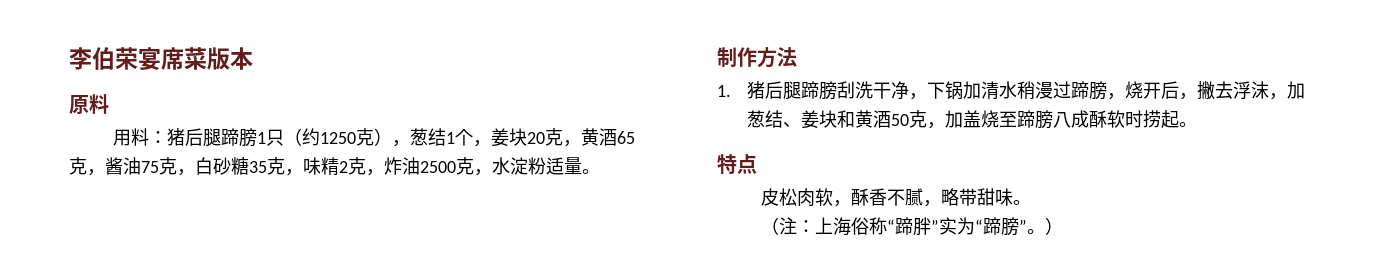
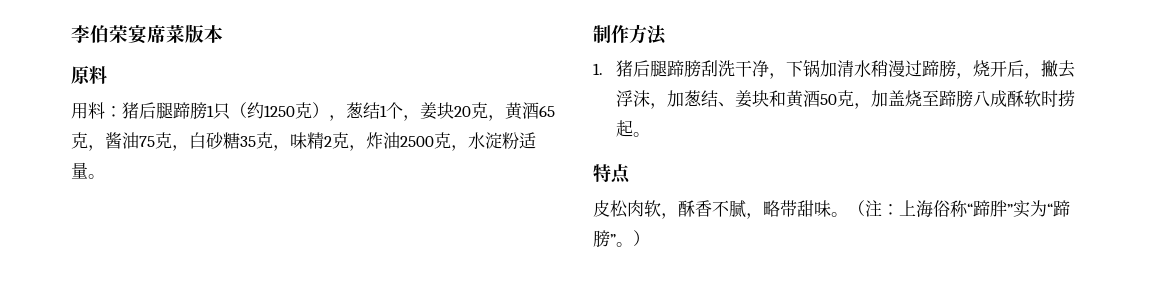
(1032, 202) // -> (848, 214) none

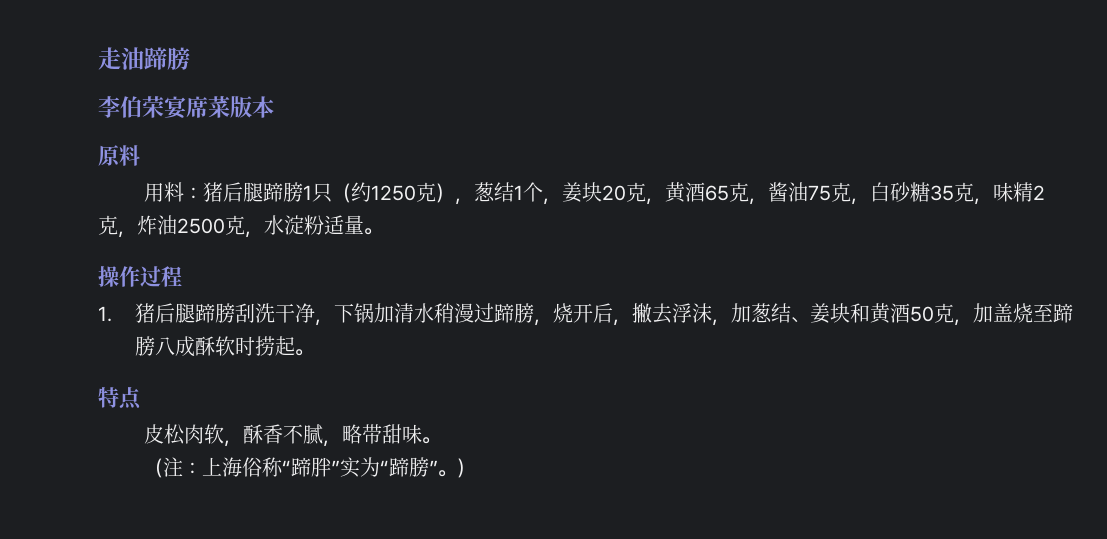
(71, 34) none -> [98,47,190,70] 走油蹄膀 //
[593,24,667,45] 制作方法 -> [98,266,182,287] 操作过程
(848, 214) none -> (441, 440) //

